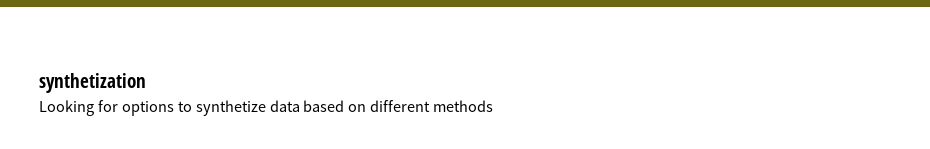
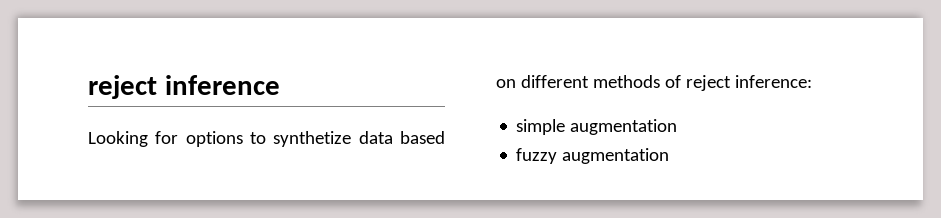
[39,73,146,93] synthetization -> [88,75,280,99] reject inference
(494, 106) none -> [664,75,812,91] [516,119,678,135] [516,148,670,164] of reject inference: // simple augmentation // fuzzy augmentation

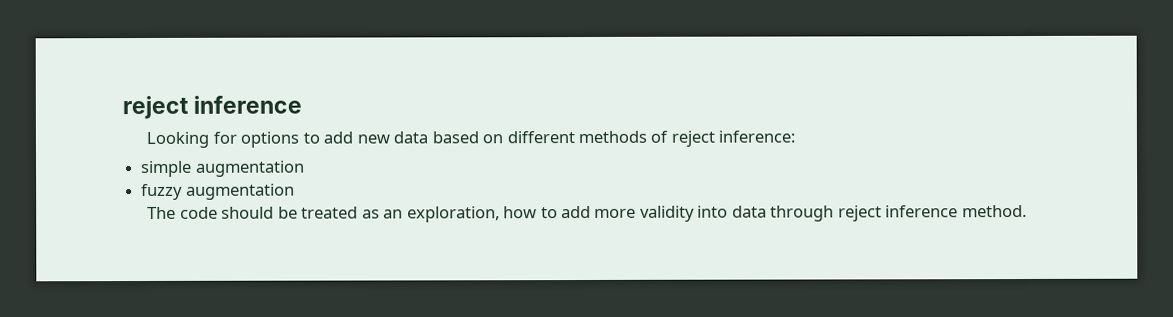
[273,131,352,147] synthetize -> [323,131,390,144] add new
(670, 156) none -> [147,205,1027,223] // The code should be treated as an exploration, how to add more validity into data through reject inference method.

